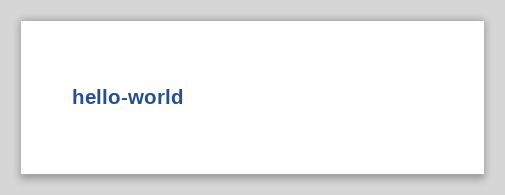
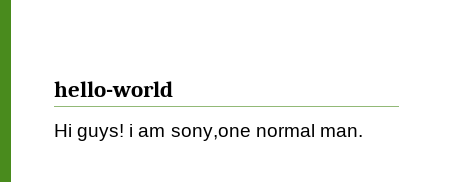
(184, 96) none -> [54,124,363,141] // Hi guys! i am sony,one normal man.

